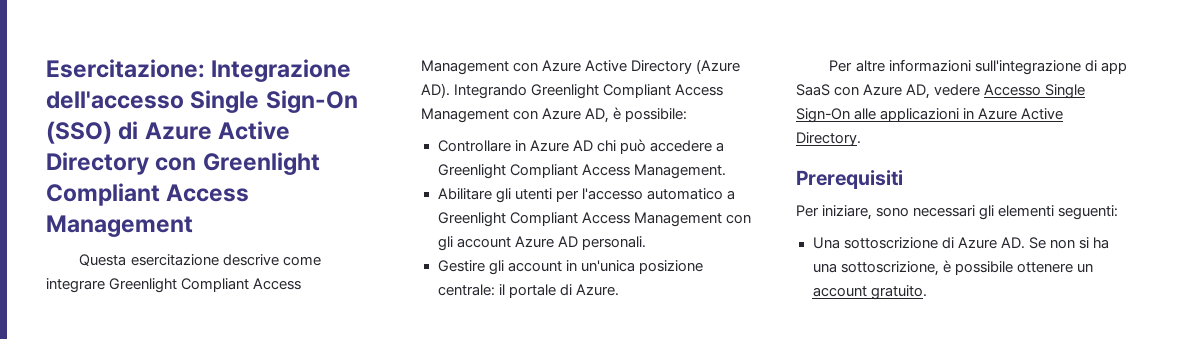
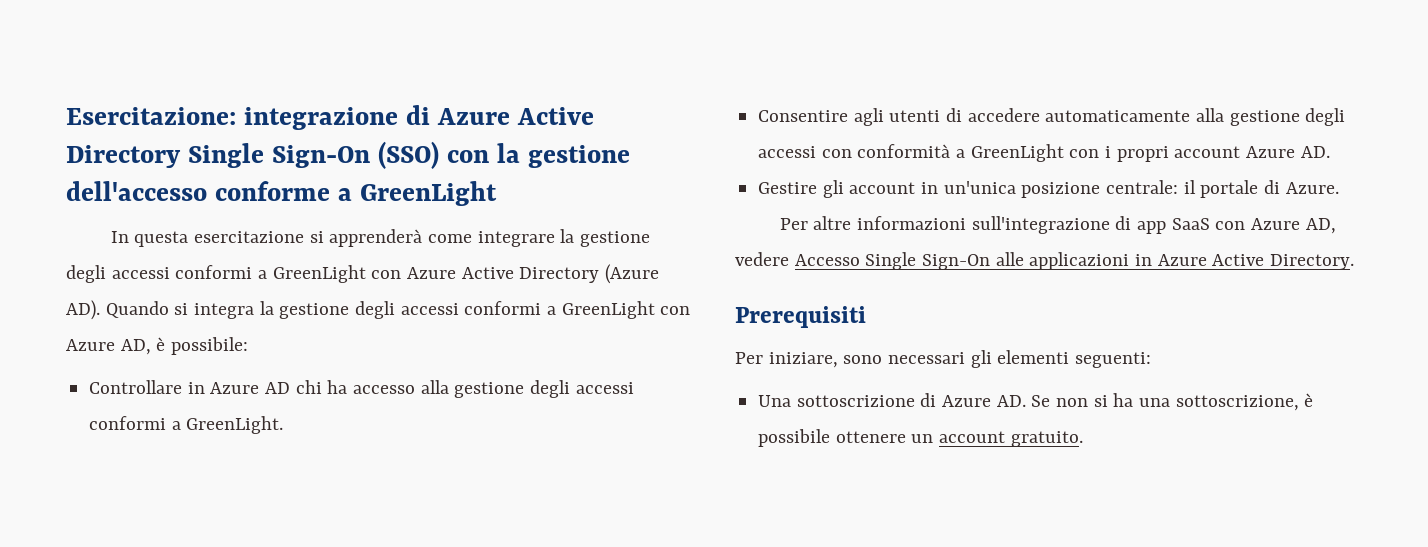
[211,59,352,82] [46,90,358,113] [46,121,291,144] [46,152,320,175] [46,183,250,206] [46,215,193,237] [79,254,321,266] [46,278,302,293] [421,60,509,75] Integrazione dell'accesso Single Sign-On (SSO) di Azure Active Directory con Greenlight Compliant Access Management // Questa esercitazione descrive come integrare Greenlight Compliant Access Management -> [243,105,594,130] [66,141,630,169] [66,181,497,206] [110,229,651,247] [66,265,366,283] integrazione di Azure Active Directory Single Sign-On (SSO) con la gestione dell'accesso conforme a GreenLight // In questa esercitazione si apprenderà come integrare la gestione degli accessi conformi a GreenLight
[454,84,724,99] [421,108,509,123] Integrando Greenlight Compliant Access Management -> [105,301,655,319] Quando si integra la gestione degli accessi conformi a GreenLight
[619,139,724,154] [437,164,726,179] [437,188,735,203] [437,212,751,227] [437,236,646,251] può accedere a Greenlight Compliant Access Management. // Abilitare gli utenti per l'accesso automatico a Greenlight Compliant Access Management con gli account Azure AD personali. -> [327,380,634,398] [89,416,284,434] [758,108,1346,126] [758,144,1330,162] ha accesso alla gestione degli accessi conformi a GreenLight. // Consentire agli utenti di accedere automaticamente alla gestione degli accessi con conformità a GreenLight con i propri account Azure AD.

